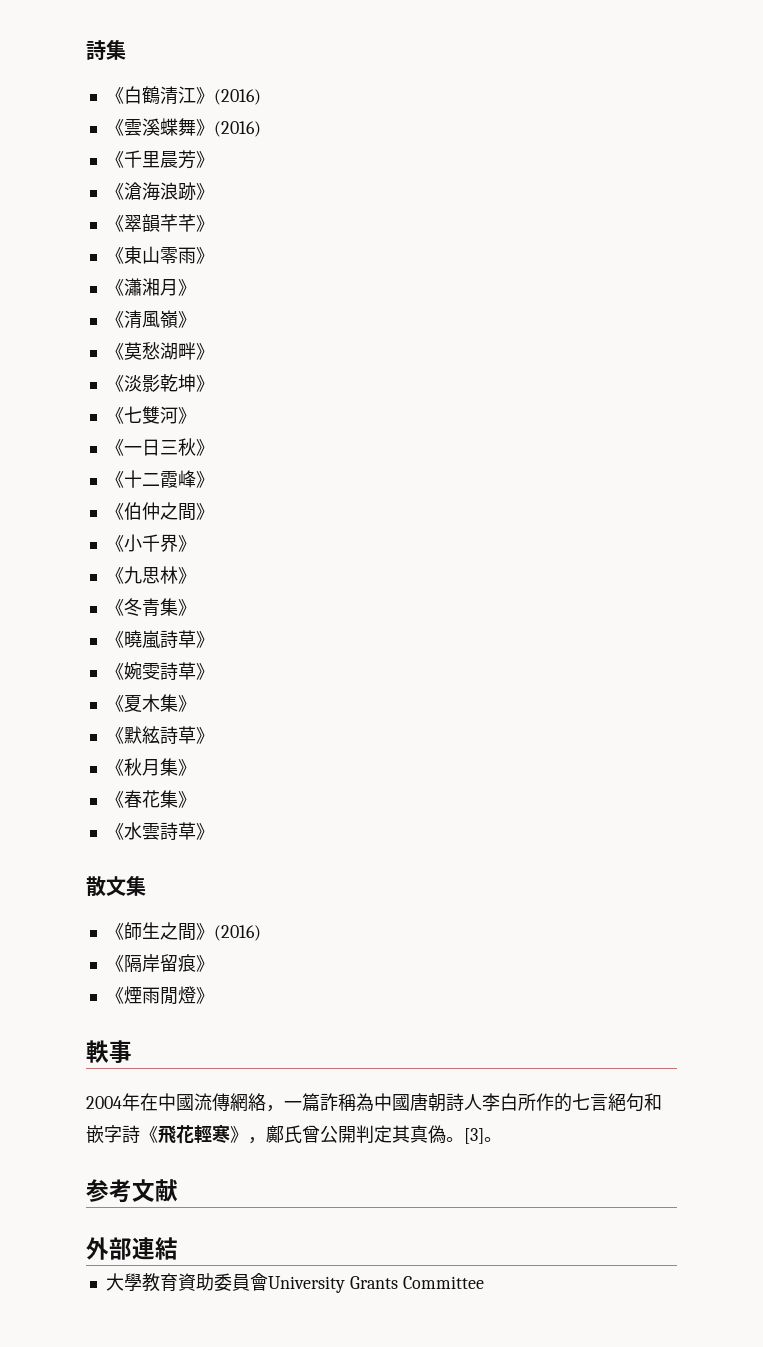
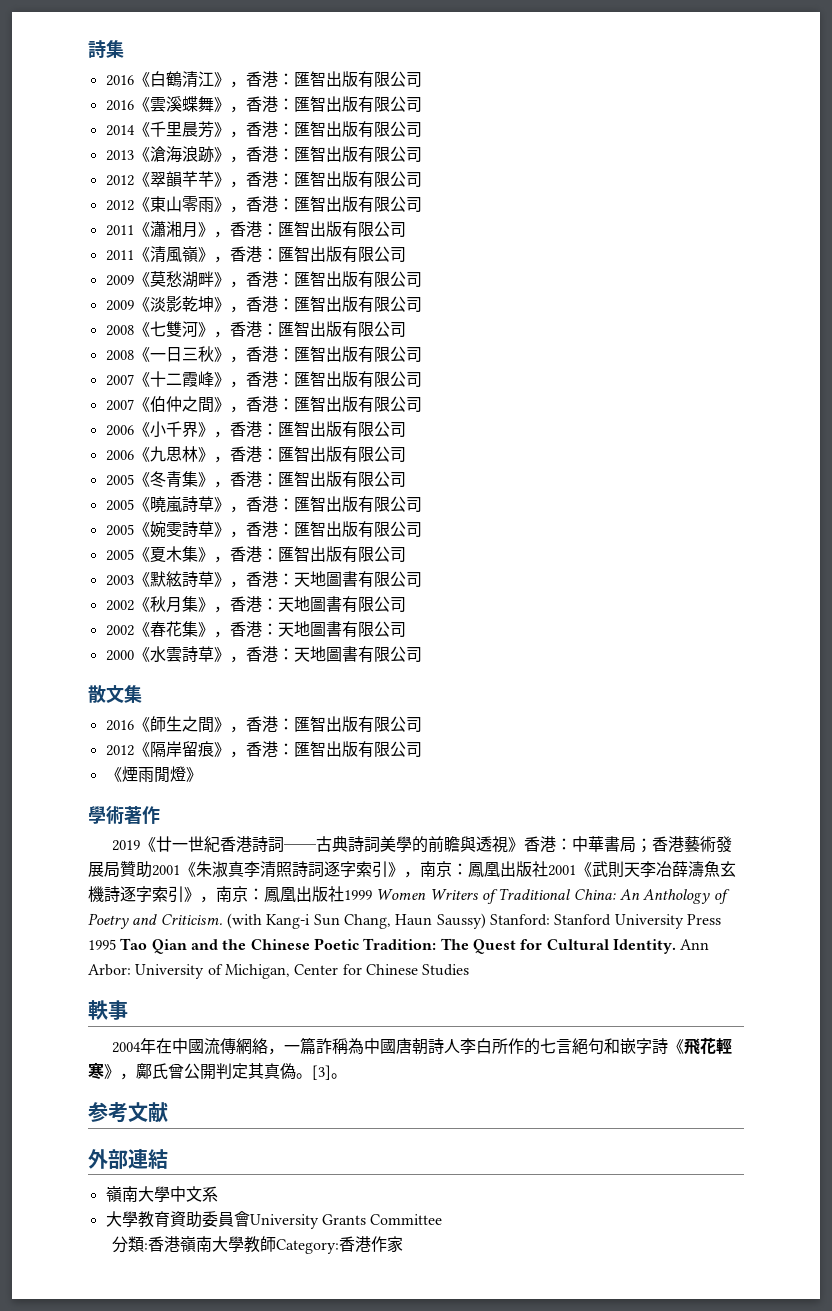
(126, 50) none -> [105,75,134,86] 2016
[213,89,261,105] [105,118,261,137] [105,150,214,169] [105,182,214,201] [105,214,214,232] [105,246,214,264] [105,278,196,296] [105,310,196,329] [105,342,214,360] [105,374,214,392] [105,406,196,424] [105,438,214,456] [105,470,214,488] [105,502,214,521] [105,534,196,552] [105,566,196,584] [105,598,196,617] [105,630,214,649] [105,662,214,680] [105,694,196,712] [105,726,214,744] [105,758,196,776] [105,790,196,808] [105,822,214,840] (2016) // 《雲溪蝶舞》(2016) // 《千里晨芳》 // 《滄海浪跡》 // 《翠韻芊芊》 // 《東山零雨》 // 《瀟湘月》 // 《清風嶺》 // 《莫愁湖畔》 // 《淡影乾坤》 // 《七雙河》 // 《一日三秋》 // 《十二霞峰》 // 《伯仲之間》 // 《小千界》 // 《九思林》 // 《冬青集》 // 《曉嵐詩草》 // 《婉雯詩草》 // 《夏木集》 // 《默絃詩草》 // 《秋月集》 // 《春花集》 // 《水雲詩草》 -> [229,71,422,88] [105,96,422,113] [105,121,422,138] [105,146,422,163] [105,171,422,188] [105,196,422,213] [105,221,406,238] [105,246,406,263] [105,271,422,288] [105,296,422,313] [105,321,406,338] [105,346,422,363] [105,371,422,388] [105,396,422,413] [105,421,406,438] [105,446,406,463] [105,471,406,488] [105,496,422,513] [105,521,422,538] [105,546,406,563] [105,571,422,588] [105,596,406,613] [105,621,406,638] [105,646,422,663] ，香港：匯智出版有限公司 // 2016《雲溪蝶舞》，香港：匯智出版有限公司 // 2014《千里晨芳》，香港：匯智出版有限公司 // 2013《滄海浪跡》，香港：匯智出版有限公司 // 2012《翠韻芊芊》，香港：匯智出版有限公司 // 2012《東山零雨》，香港：匯智出版有限公司 // 2011《瀟湘月》，香港：匯智出版有限公司 // 2011《清風嶺》，香港：匯智出版有限公司 // 2009《莫愁湖畔》，香港：匯智出版有限公司 // 2009《淡影乾坤》，香港：匯智出版有限公司 // 2008《七雙河》，香港：匯智出版有限公司 // 2008《一日三秋》，香港：匯智出版有限公司 // 2007《十二霞峰》，香港：匯智出版有限公司 // 2007《伯仲之間》，香港：匯智出版有限公司 // 2006《小千界》，香港：匯智出版有限公司 // 2006《九思林》，香港：匯智出版有限公司 // 2005《冬青集》，香港：匯智出版有限公司 // 2005《曉嵐詩草》，香港：匯智出版有限公司 // 2005《婉雯詩草》，香港：匯智出版有限公司 // 2005《夏木集》，香港：匯智出版有限公司 // 2003《默絃詩草》，香港：天地圖書有限公司 // 2002《秋月集》，香港：天地圖書有限公司 // 2002《春花集》，香港：天地圖書有限公司 // 2000《水雲詩草》，香港：天地圖書有限公司
(146, 886) none -> [105,720,134,731] 2016
[213,925,261,941] [105,954,214,973] [105,986,214,1004] (2016) // 《隔岸留痕》 // 《煙雨閒燈》 -> [229,716,422,733] [105,741,422,758] [105,766,202,783] [88,805,160,825] [111,836,732,853] [88,861,736,878] [88,886,730,904] [88,913,721,929] [88,938,710,954] [88,964,470,979] ，香港：匯智出版有限公司 // 2012《隔岸留痕》，香港：匯智出版有限公司 // 《煙雨閒燈》 // 學術著作 // 2019《廿一世紀香港詩詞──古典詩詞美學的前瞻與透視》香港：中華書局；香港藝術發展局贊助2001《朱淑真李清照詩詞逐字索引》，南京：鳳凰出版社2001《武則天李冶薛濤魚玄機詩逐字索引》，南京：鳳凰出版社1999 Women Writers of Traditional China: An Anthology of Poetry and Criticism. (with Kang-i Sun Chang, Haun Saussy) Stanford: Stanford University Press 1995 Tao Qian and the Chinese Poetic Tradition: The Quest for Cultural Identity. Ann Arbor: University of Michigan, Center for Chinese Studies
(178, 1248) none -> [105,1186,218,1202] // 嶺南大學中文系
(484, 1282) none -> [111,1236,403,1254] // 分類:香港嶺南大學教師Category:香港作家

